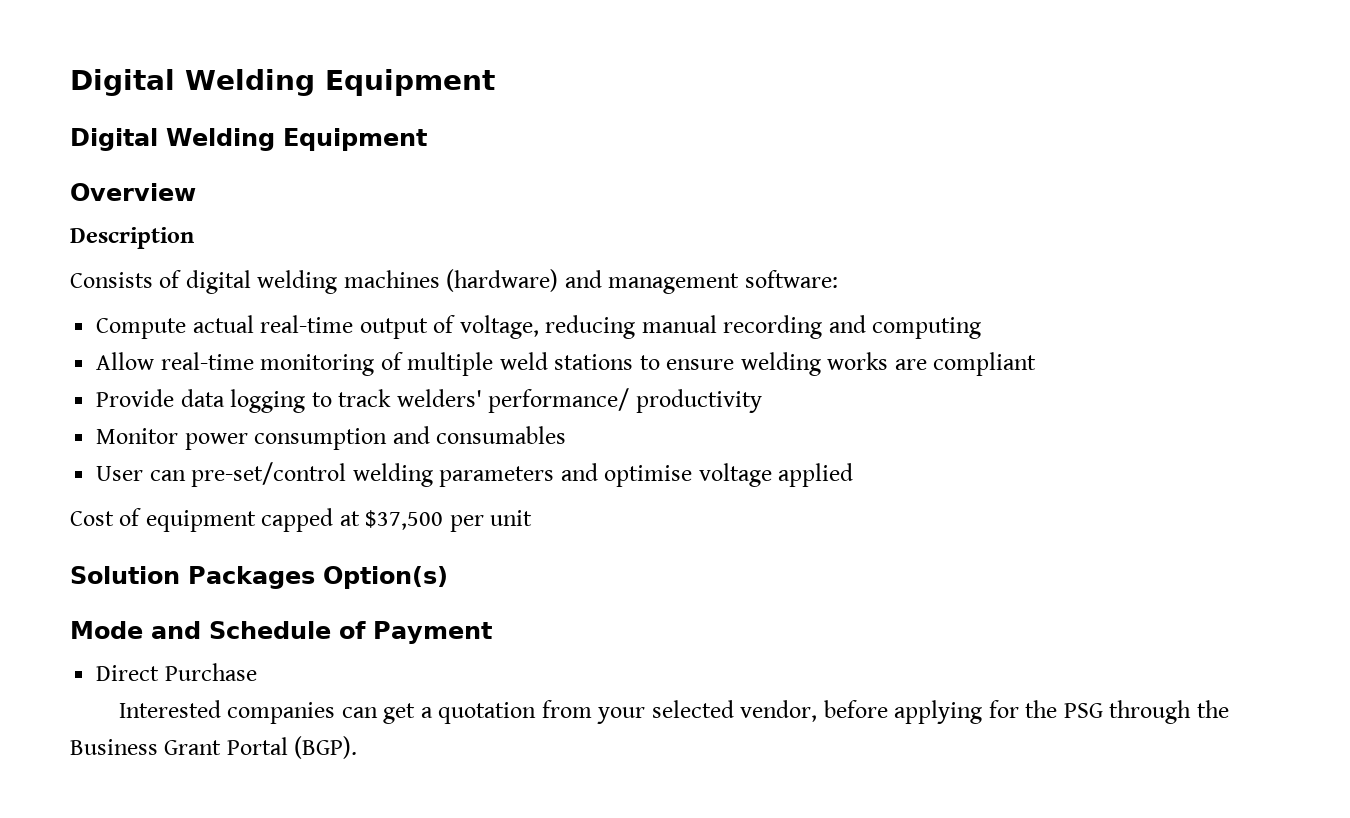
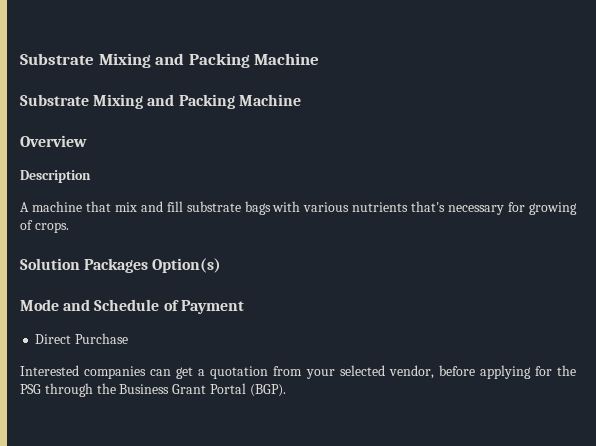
[70,69,495,96] [70,128,427,151] [70,183,196,201] [70,227,194,249] [70,269,838,294] [96,315,982,339] [96,352,1037,376] [96,388,762,413] [96,426,567,450] [96,462,854,487] [70,508,533,532] Digital Welding Equipment // Digital Welding Equipment // Overview // Description // Consists of digital welding machines (hardware) and management software: // Compute actual real-time output of voltage, reducing manual recording and computing // Allow real-time monitoring of multiple weld stations to ensure welding works are compliant // Provide data logging to track welders' performance/ productivity // Monitor power consumption and consumables // User can pre-set/control welding parameters and optimise voltage applied // Cost of equipment capped at $37,500 per unit -> [20,53,320,68] [20,94,301,109] [20,135,87,147] [20,170,91,183] [20,201,577,215] [20,220,69,233] Substrate Mixing and Packing Machine // Substrate Mixing and Packing Machine // Overview // Description // A machine that mix and fill substrate bags with various nutrients that's necessary for growing of crops.

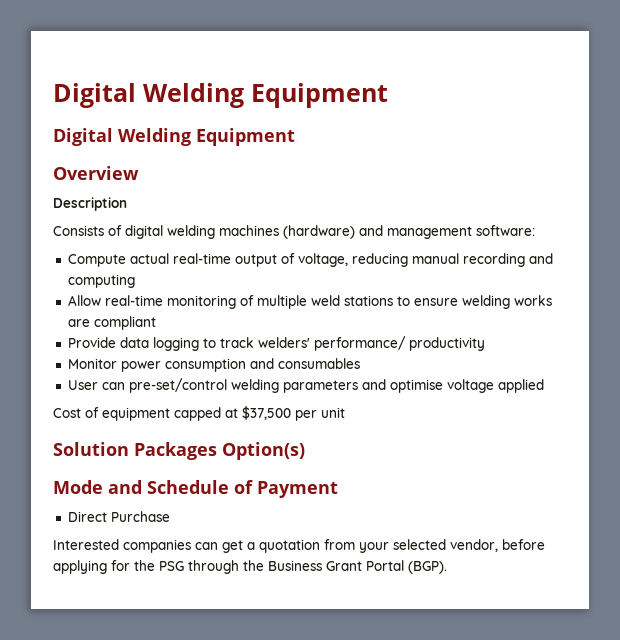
[20,53,320,68] [20,94,301,109] [20,135,87,147] [20,170,91,183] [20,201,577,215] [20,220,69,233] Substrate Mixing and Packing Machine // Substrate Mixing and Packing Machine // Overview // Description // A machine that mix and fill substrate bags with various nutrients that's necessary for growing of crops. -> [53,83,388,108] [53,128,295,146] [53,166,139,180] [53,197,127,211] [53,225,535,239] [67,253,553,267] [67,274,135,288] [67,295,552,309] [67,316,156,330] [67,336,485,351] [67,358,360,372] [67,378,544,393] [53,406,345,421] Digital Welding Equipment // Digital Welding Equipment // Overview // Description // Consists of digital welding machines (hardware) and management software: // Compute actual real-time output of voltage, reducing manual recording and computing // Allow real-time monitoring of multiple weld stations to ensure welding works are compliant // Provide data logging to track welders' performance/ productivity // Monitor power consumption and consumables // User can pre-set/control welding parameters and optimise voltage applied // Cost of equipment capped at $37,500 per unit

